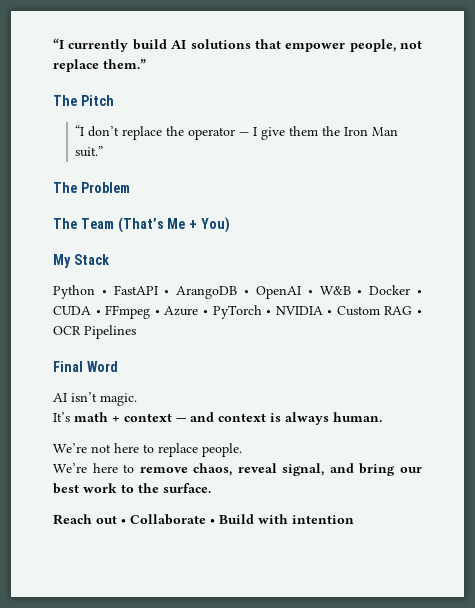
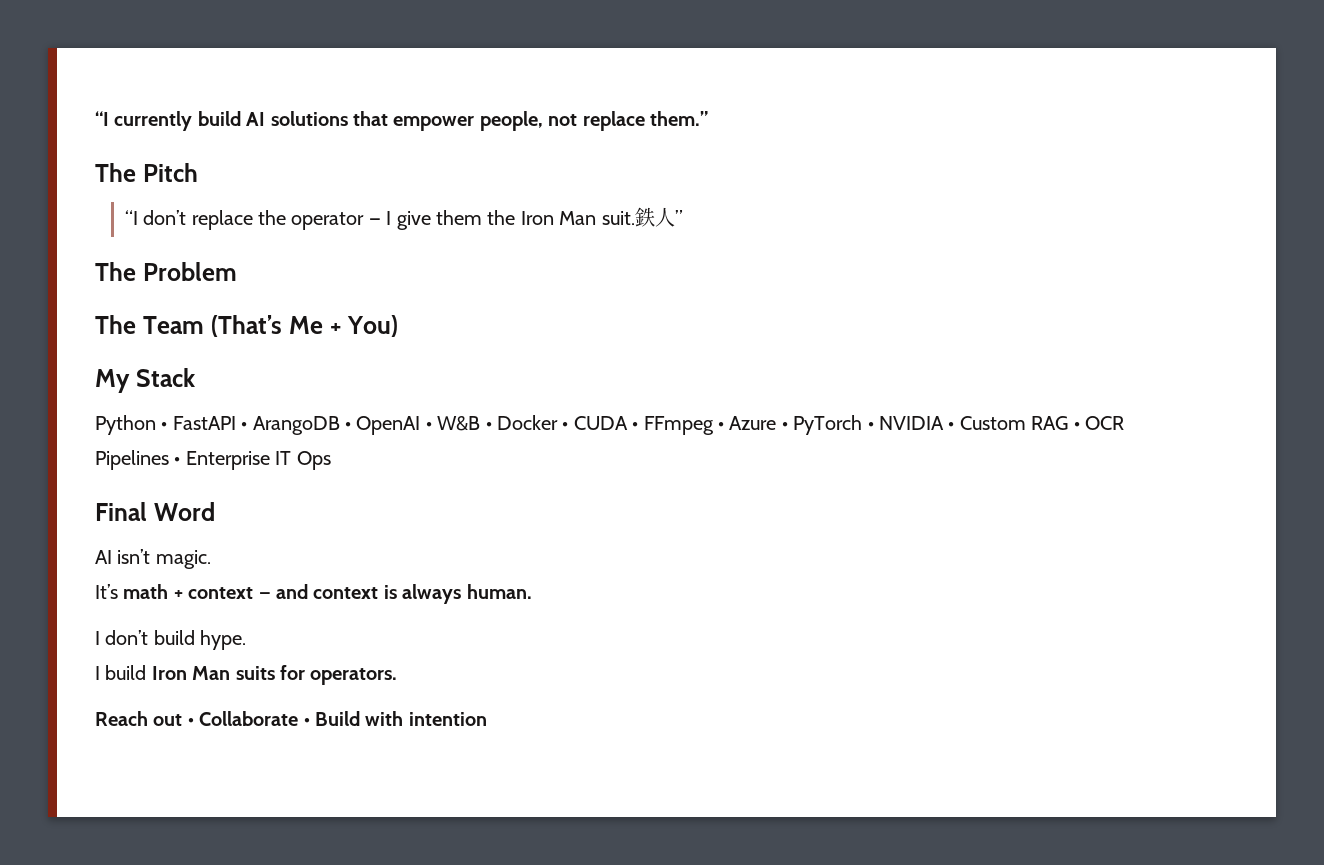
[75,146,104,157] suit.” -> [601,207,683,227] suit.鉄人”
(136, 332) none -> [174,451,331,470] • Enterprise IT Ops
[53,443,242,457] [53,463,422,476] [53,483,211,494] We’re not here to replace people. // We’re here to remove chaos, reveal signal, and bring our best work to the surface. -> [95,630,247,650] [95,665,398,685] I don’t build hype. // I build Iron Man suits for operators.

